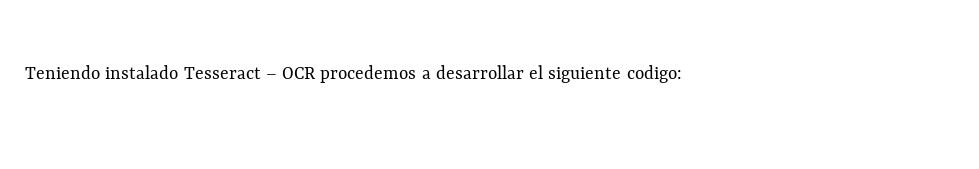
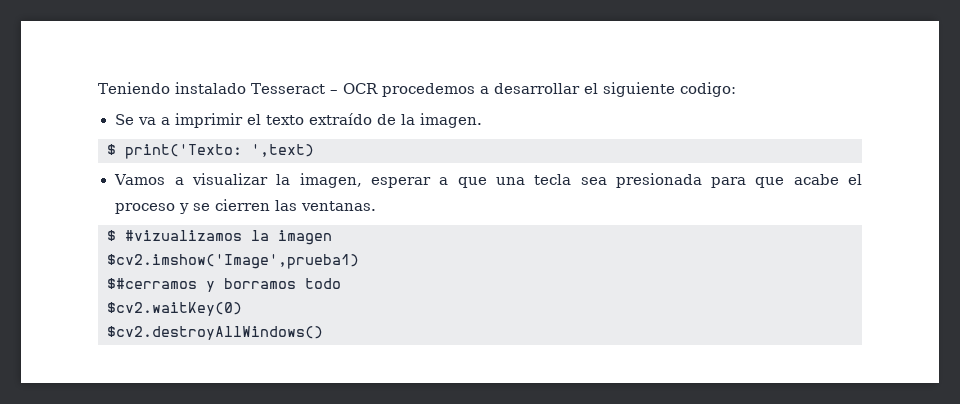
(682, 74) none -> [114,113,482,128] [107,144,314,159] [113,173,863,188] [114,199,376,214] [107,230,332,245] [107,254,359,269] [107,278,341,292] [107,302,242,316] [107,326,323,340] // Se va a imprimir el texto extraído de la imagen. // $ print('Texto: ',text) // Vamos a visualizar la imagen, esperar a que una tecla sea presionada para que acabe el proceso y se cierren las ventanas. // $ #vizualizamos la imagen // $cv2.imshow('Image',prueba1) // $#cerramos y borramos todo // $cv2.waitKey(0) // $cv2.destroyAllWindows()

